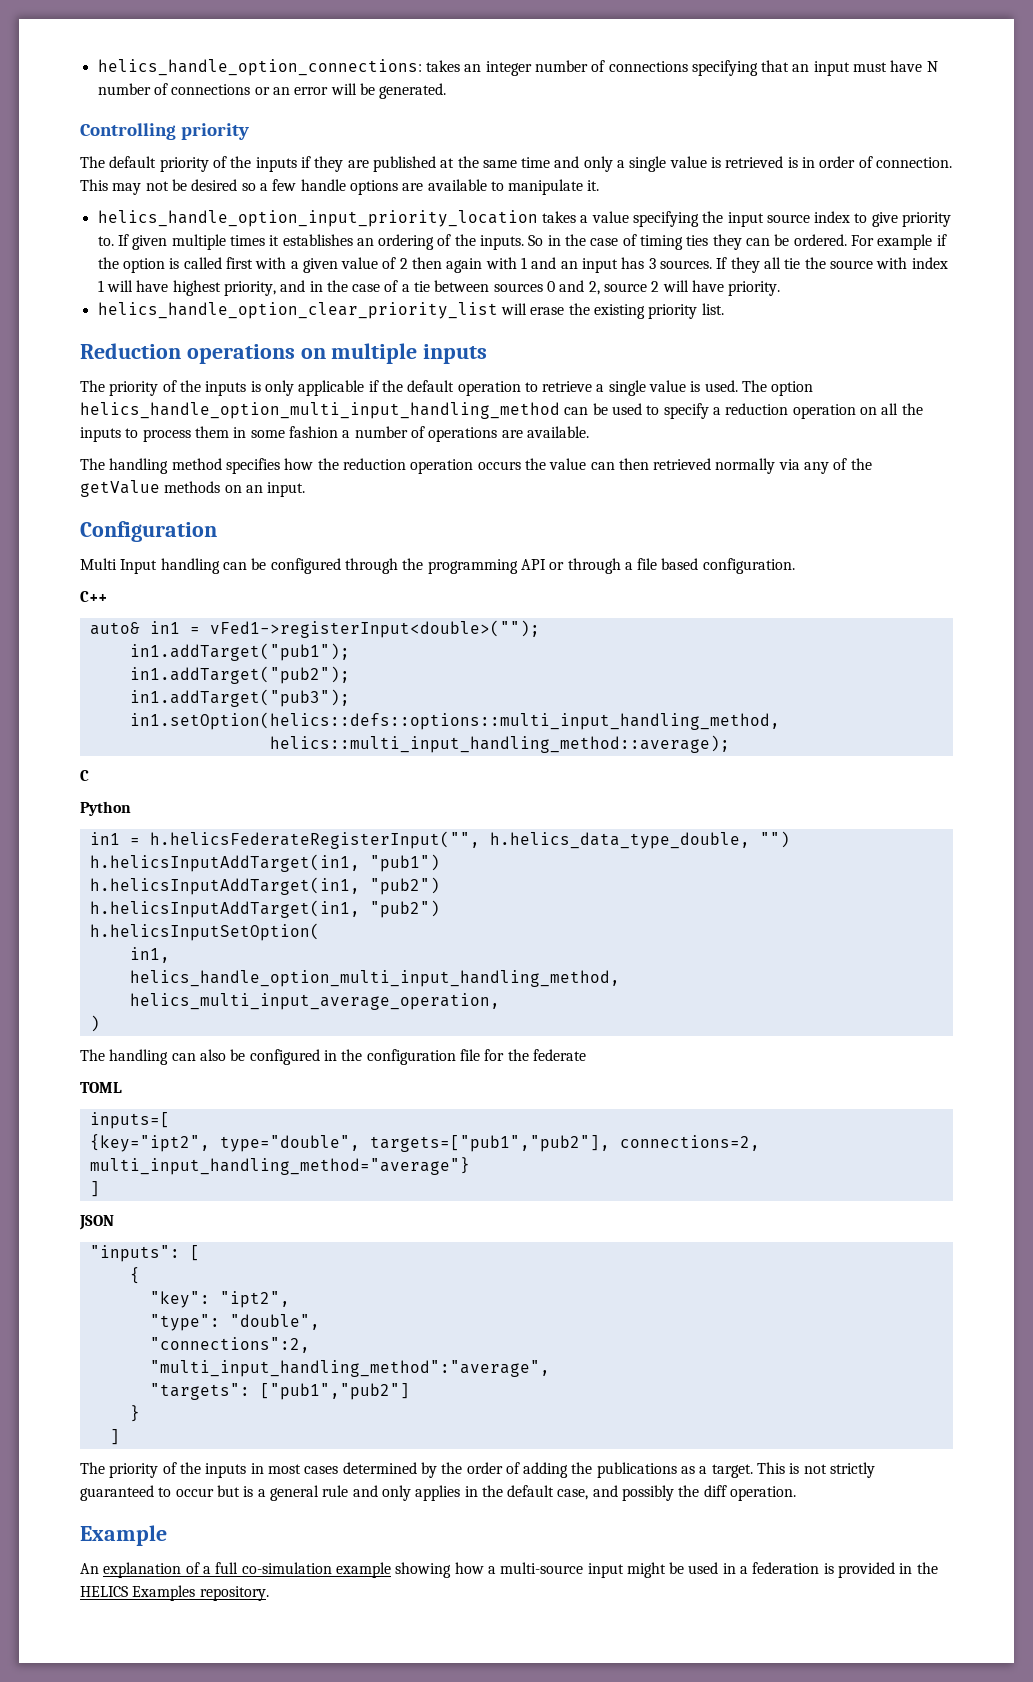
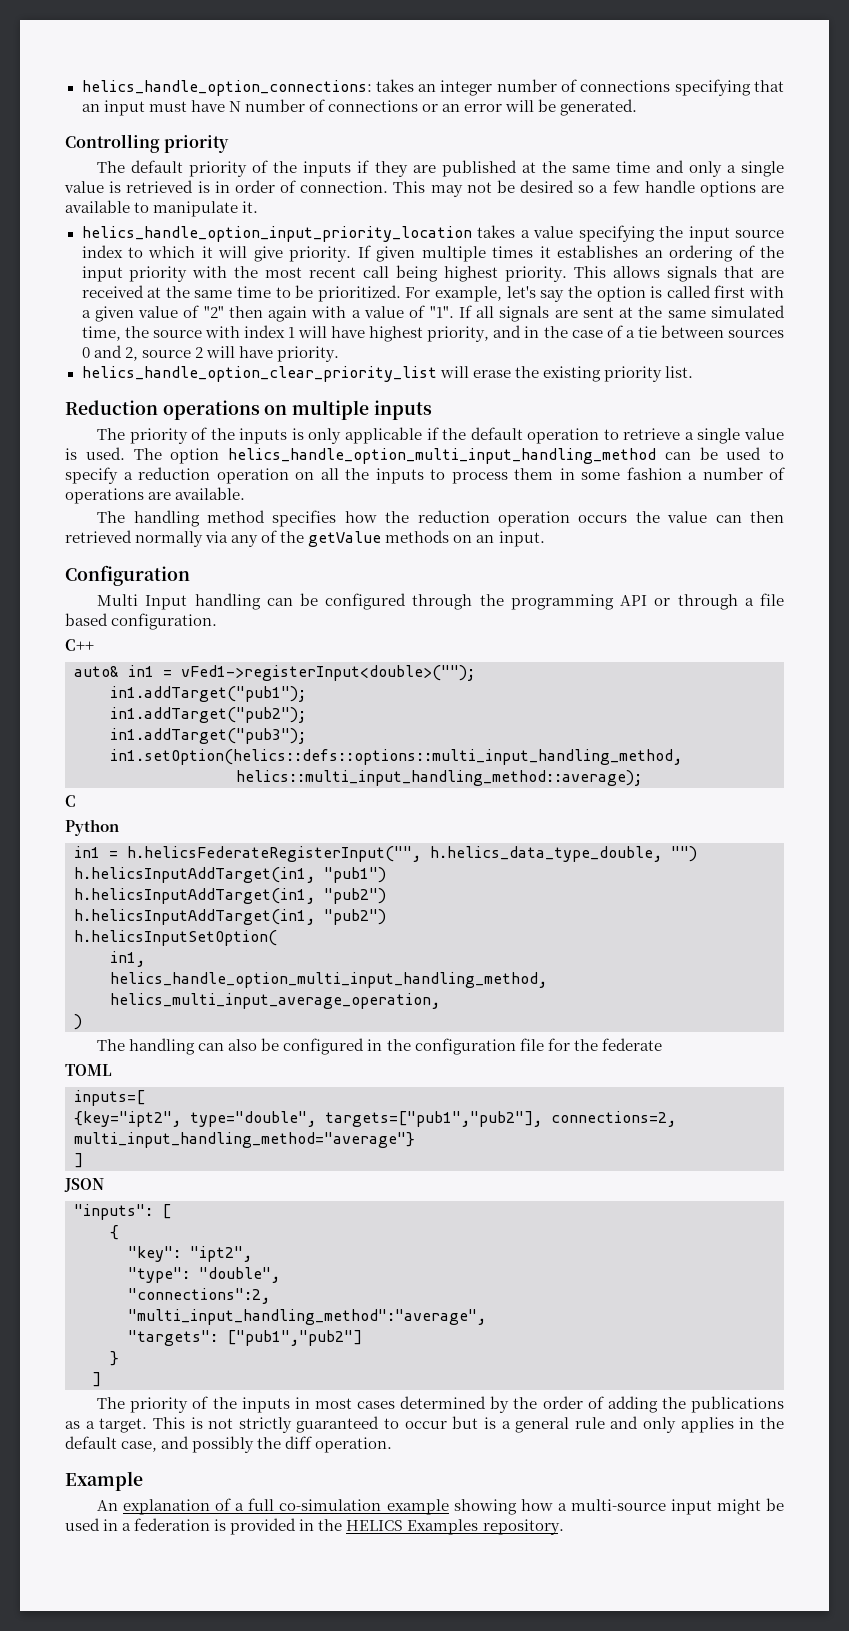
[871,212,952,227] [97,236,114,246] give priority to. -> [148,246,352,262] which it will give priority.
[480,234,947,250] inputs. So in the case of timing ties they can be ordered. For example if -> [81,265,784,282] [81,285,565,302] input priority with the most recent call being highest priority. This allows signals that are received at the same time to be prioritized. For example, let's say
[399,258,408,269] 2 -> [203,306,224,318] "2"
[521,257,801,273] 1 and an input has 3 sources. If they all tie -> [351,305,785,322] [81,326,121,341] a value of "1". If all signals are sent at the same simulated time,

